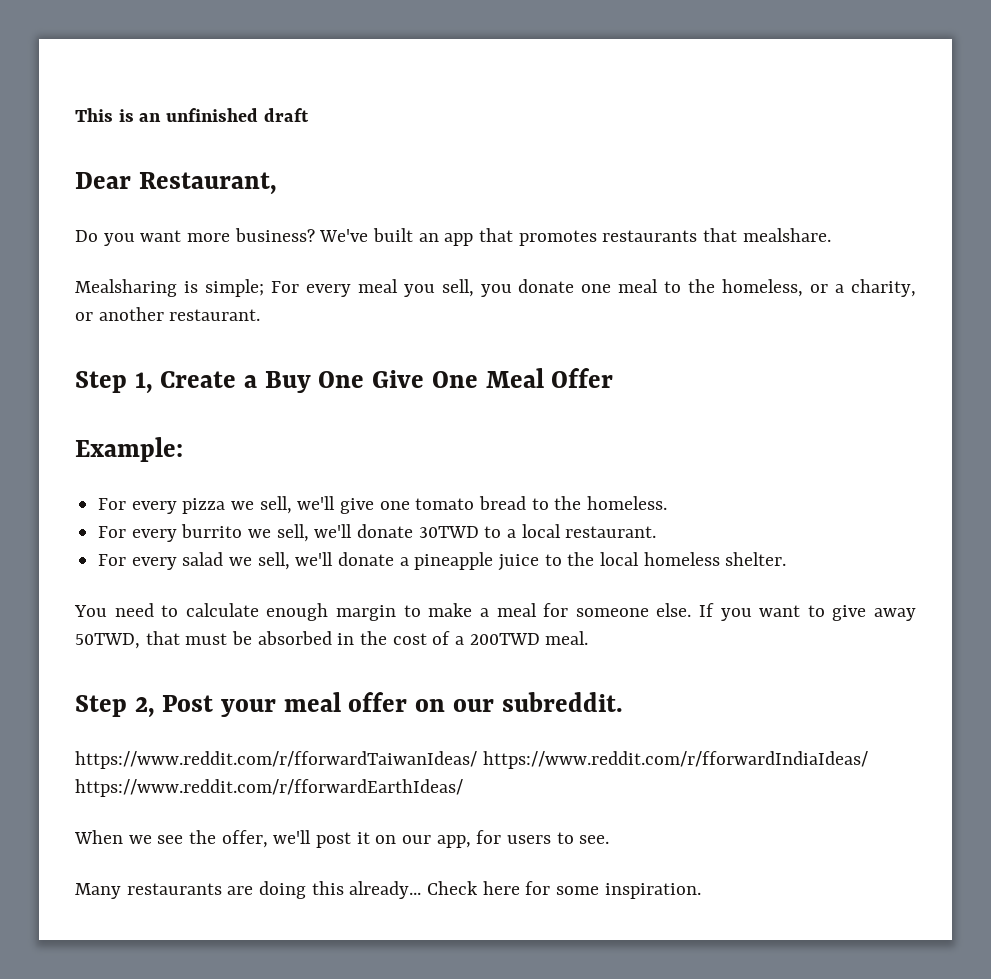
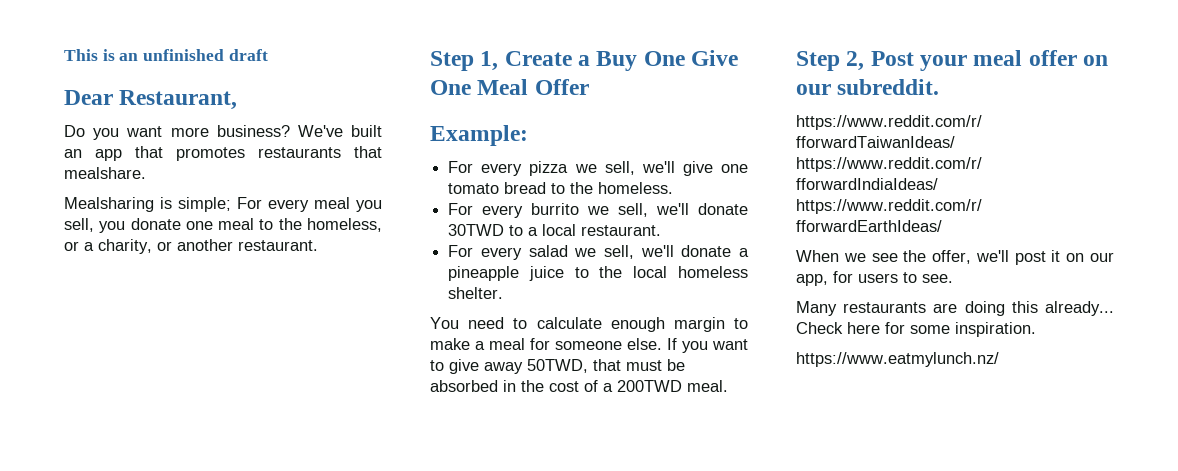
(701, 891) none -> [796,352,999,367] // https://www.eatmylunch.nz/

